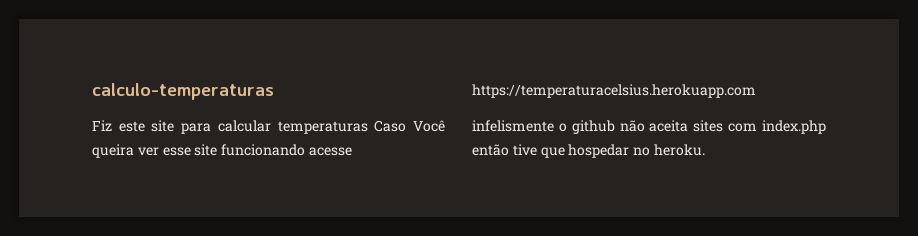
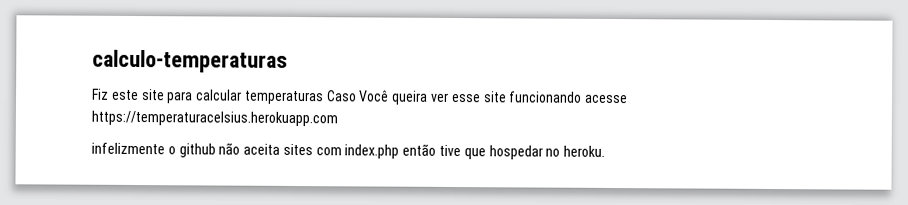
[472,120,554,132] infelismente -> [91,142,165,155] infelizmente

